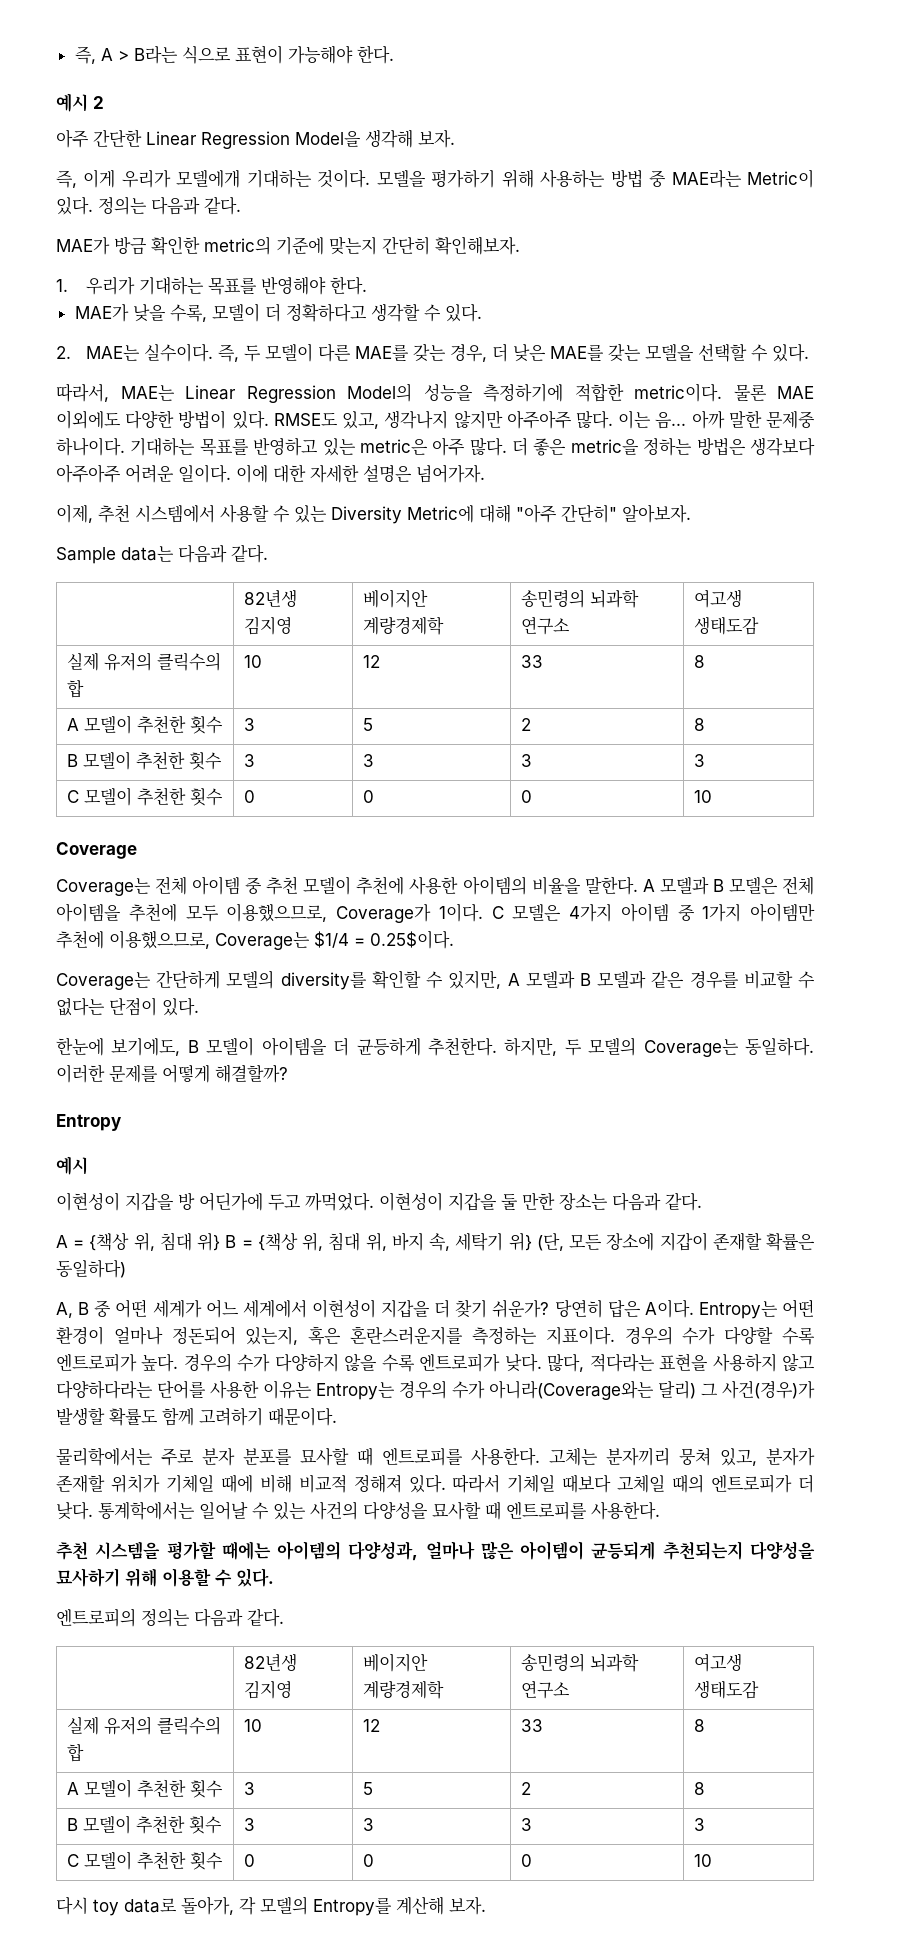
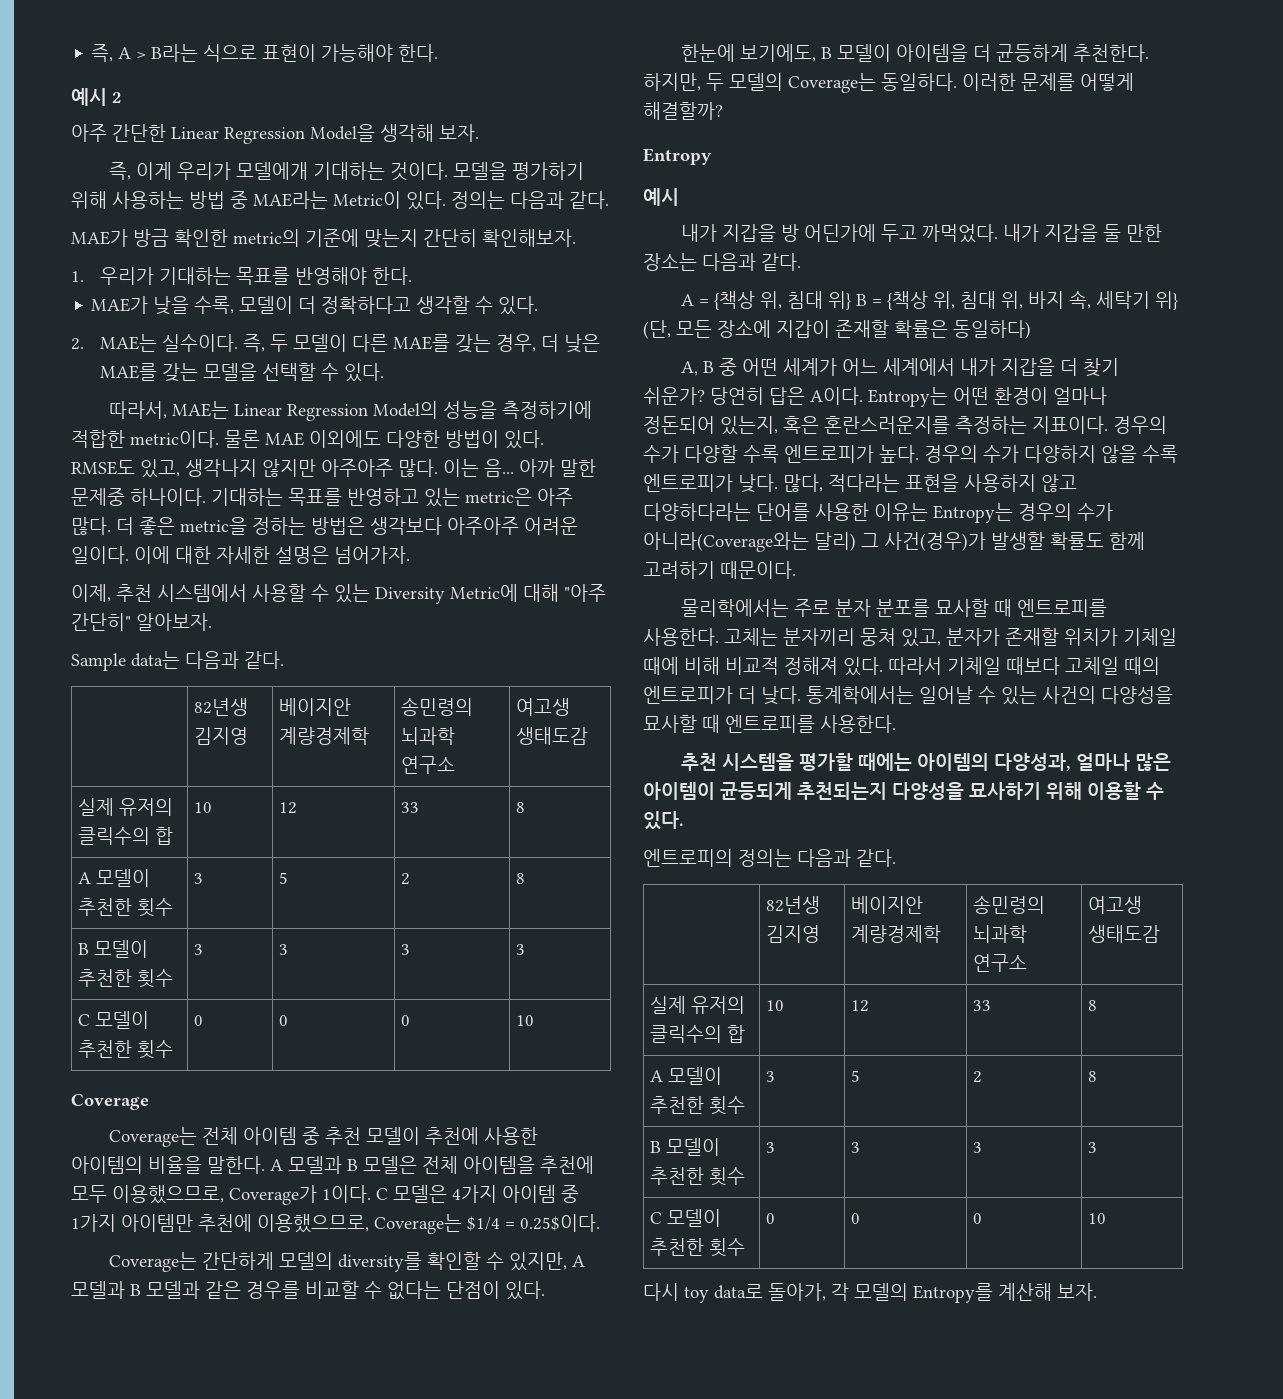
[56,1192,120,1211] 이현성이 -> [680,224,717,242] 내가
[379,1192,443,1211] 이현성이 -> [1002,224,1039,242] 내가
[311,1299,376,1318] 이현성이 -> [959,358,996,376] 내가

